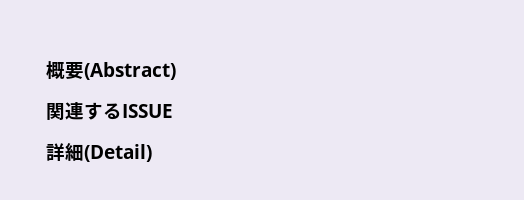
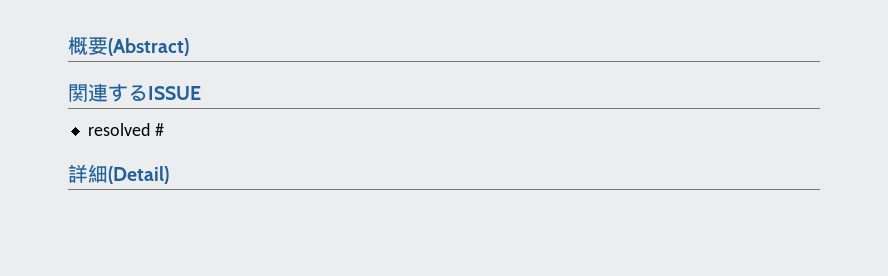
(173, 111) none -> [87,123,164,136] // resolved #

